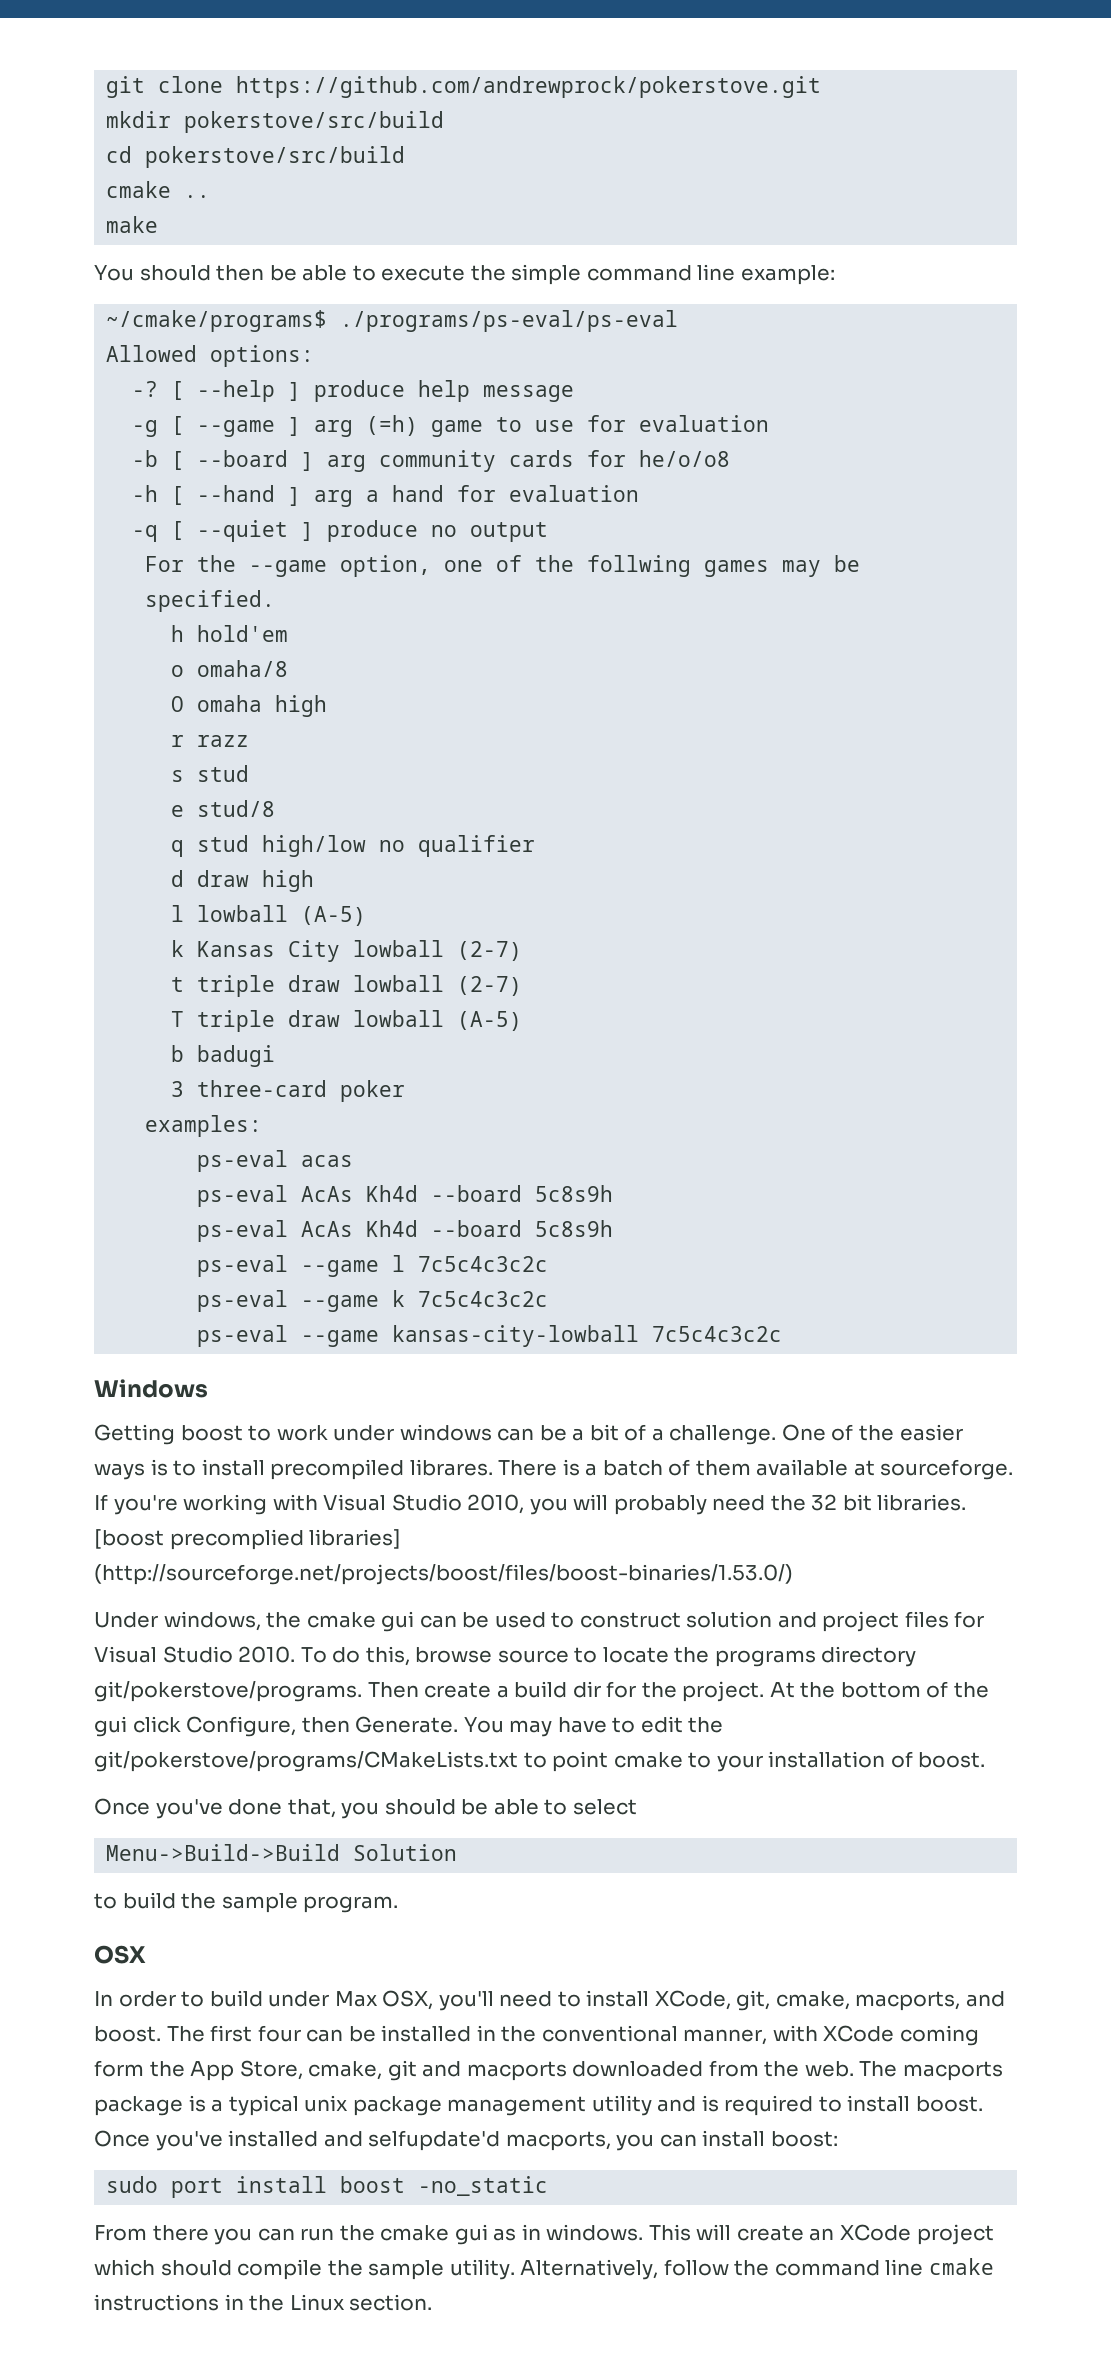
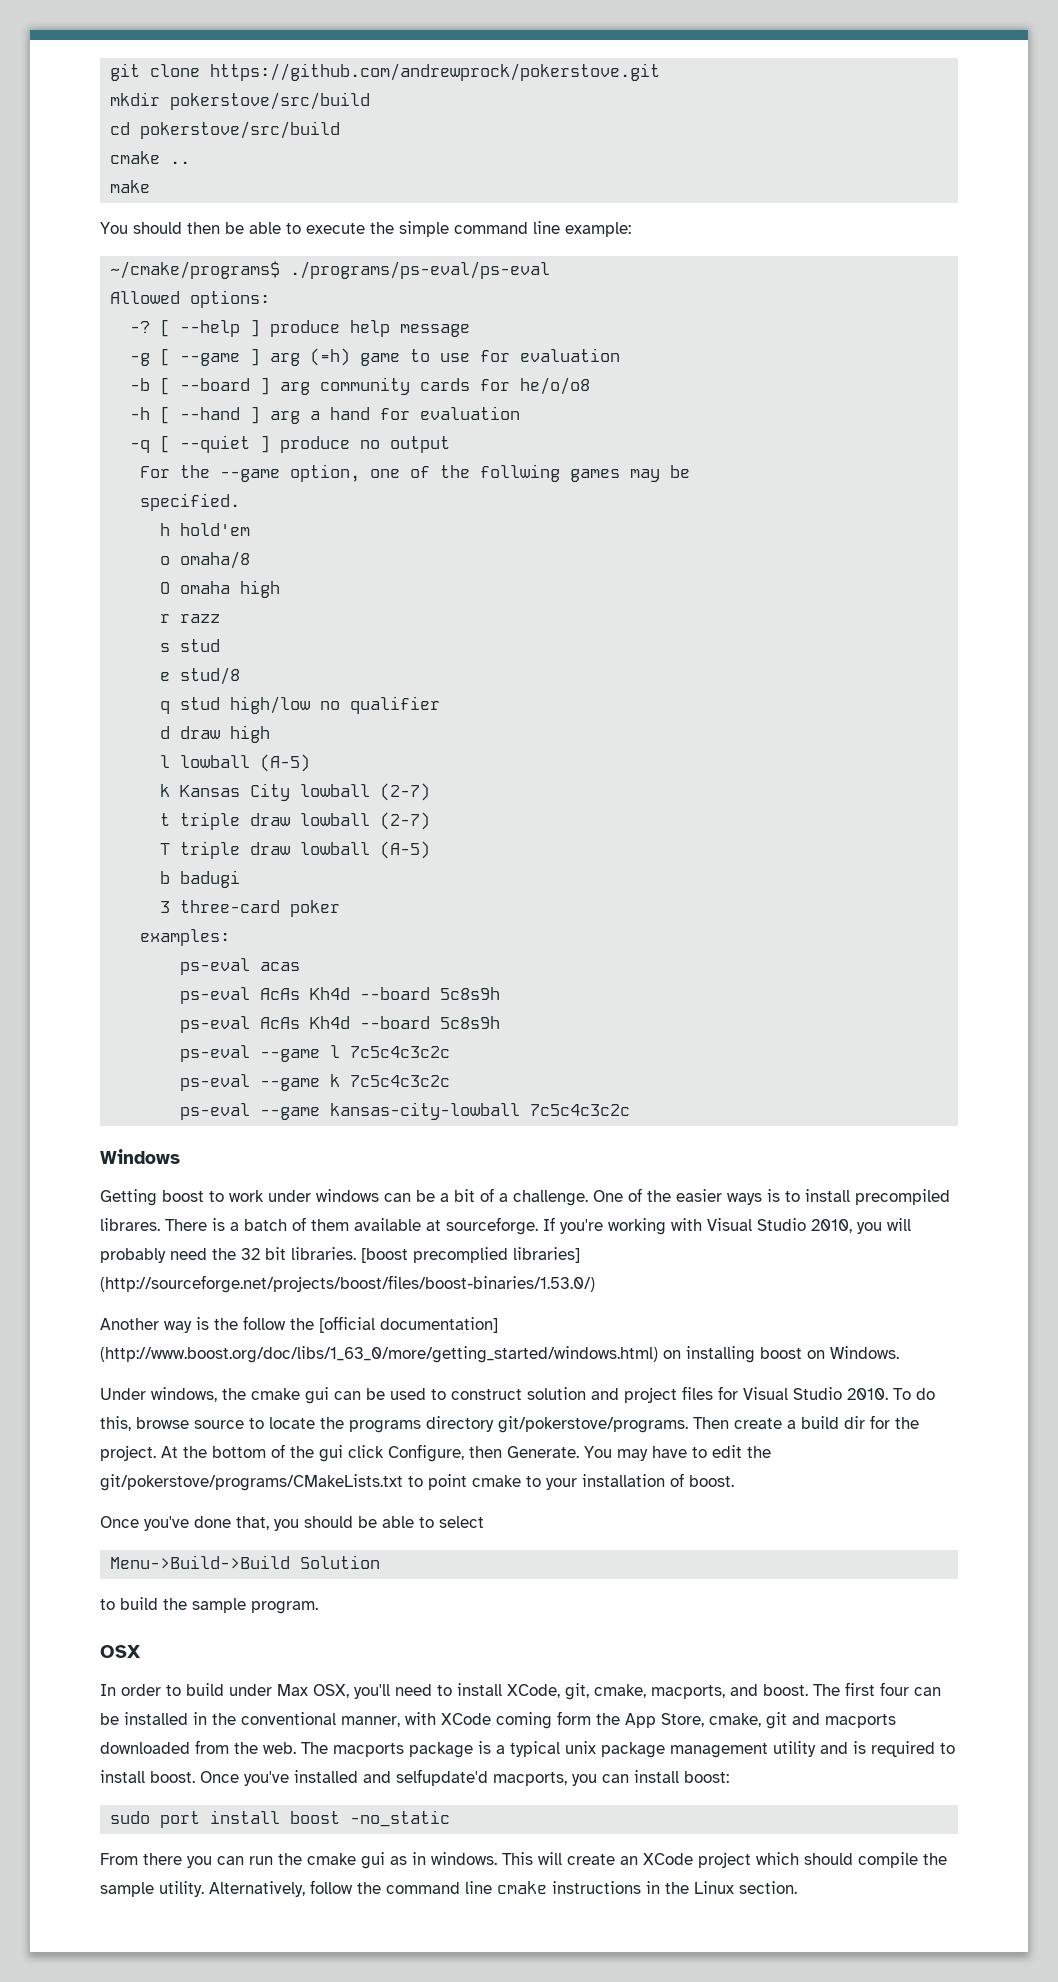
(793, 1574) none -> [100,1316,498,1333] [100,1346,899,1363] // Another way is the follow the [official documentation] (http://www.boost.org/doc/libs/1_63_0/more/getting_started/windows.html) on installing boost on Windows.

